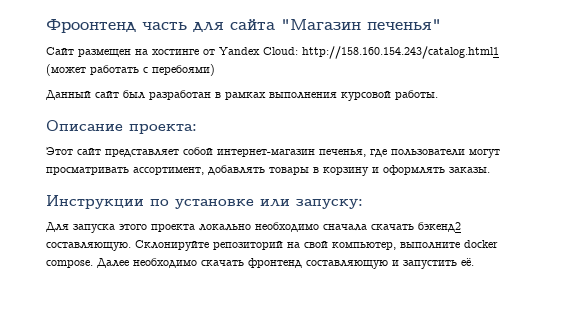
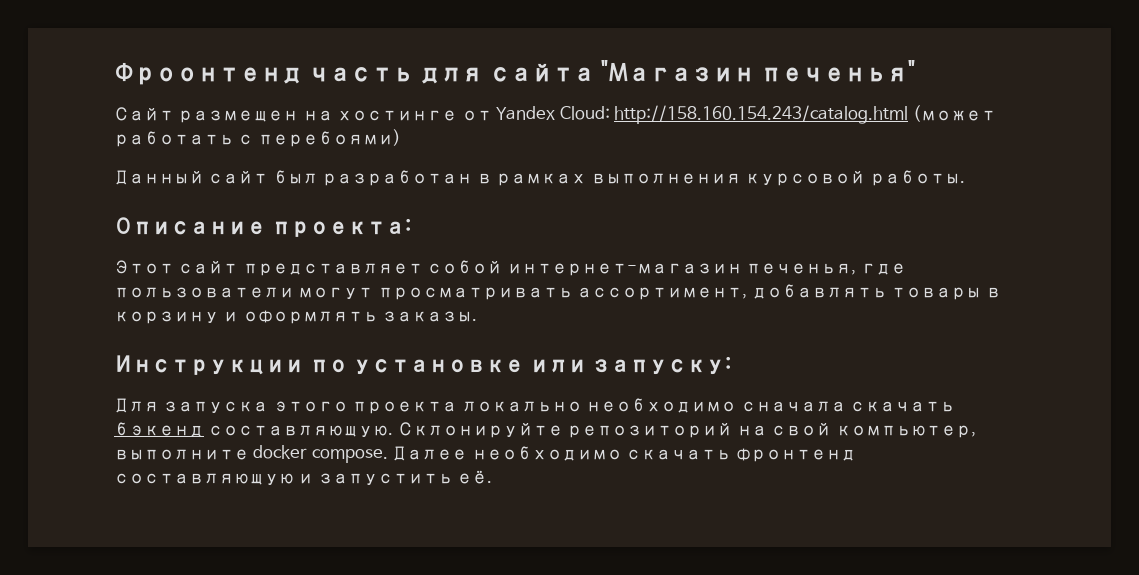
[302,46,499,59] http://158.160.154.243/catalog.html1 -> [614,105,909,124] http://158.160.154.243/catalog.html
[418,222,461,232] бэкенд2 -> [114,422,204,437] бэкенд

